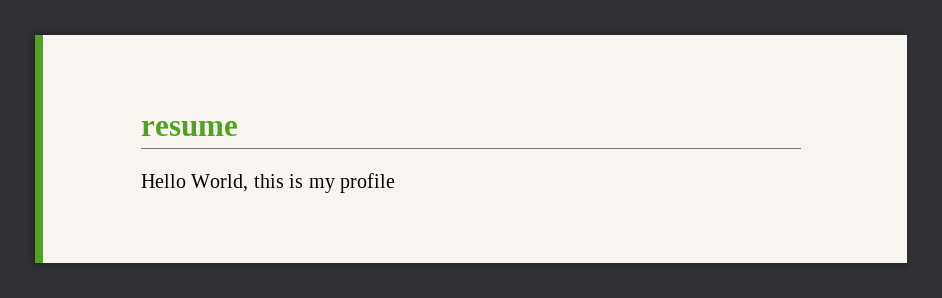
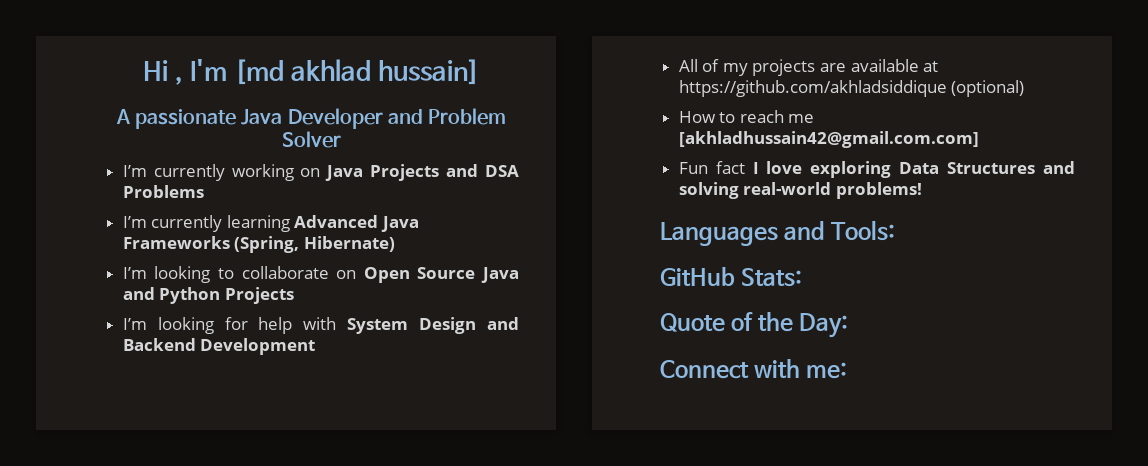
[141,121,238,136] [141,173,395,193] resume // Hello World, this is my profile -> [142,59,481,85] [115,108,507,129] [282,131,342,148] [122,164,519,181] [122,185,204,198] [122,215,420,232] [122,236,395,253] [122,266,519,283] [122,287,294,304] [122,317,519,334] [122,338,316,355] [678,59,939,76] [678,80,1025,97] [678,110,815,123] [678,131,979,148] [678,161,1075,178] [678,182,922,199] [660,220,896,246] [660,267,803,287] [660,312,849,338] [660,359,848,379] Hi , I'm [md akhlad hussain] // A passionate Java Developer and Problem Solver // I’m currently working on Java Projects and DSA Problems // I’m currently learning Advanced Java Frameworks (Spring, Hibernate) // I’m looking to collaborate on Open Source Java and Python Projects // I’m looking for help with System Design and Backend Development // All of my projects are available at https://github.com/akhladsiddique (optional) // How to reach me [akhladhussain42@gmail.com.com] // Fun fact I love exploring Data Structures and solving real-world problems! // Languages and Tools: // GitHub Stats: // Quote of the Day: // Connect with me:

